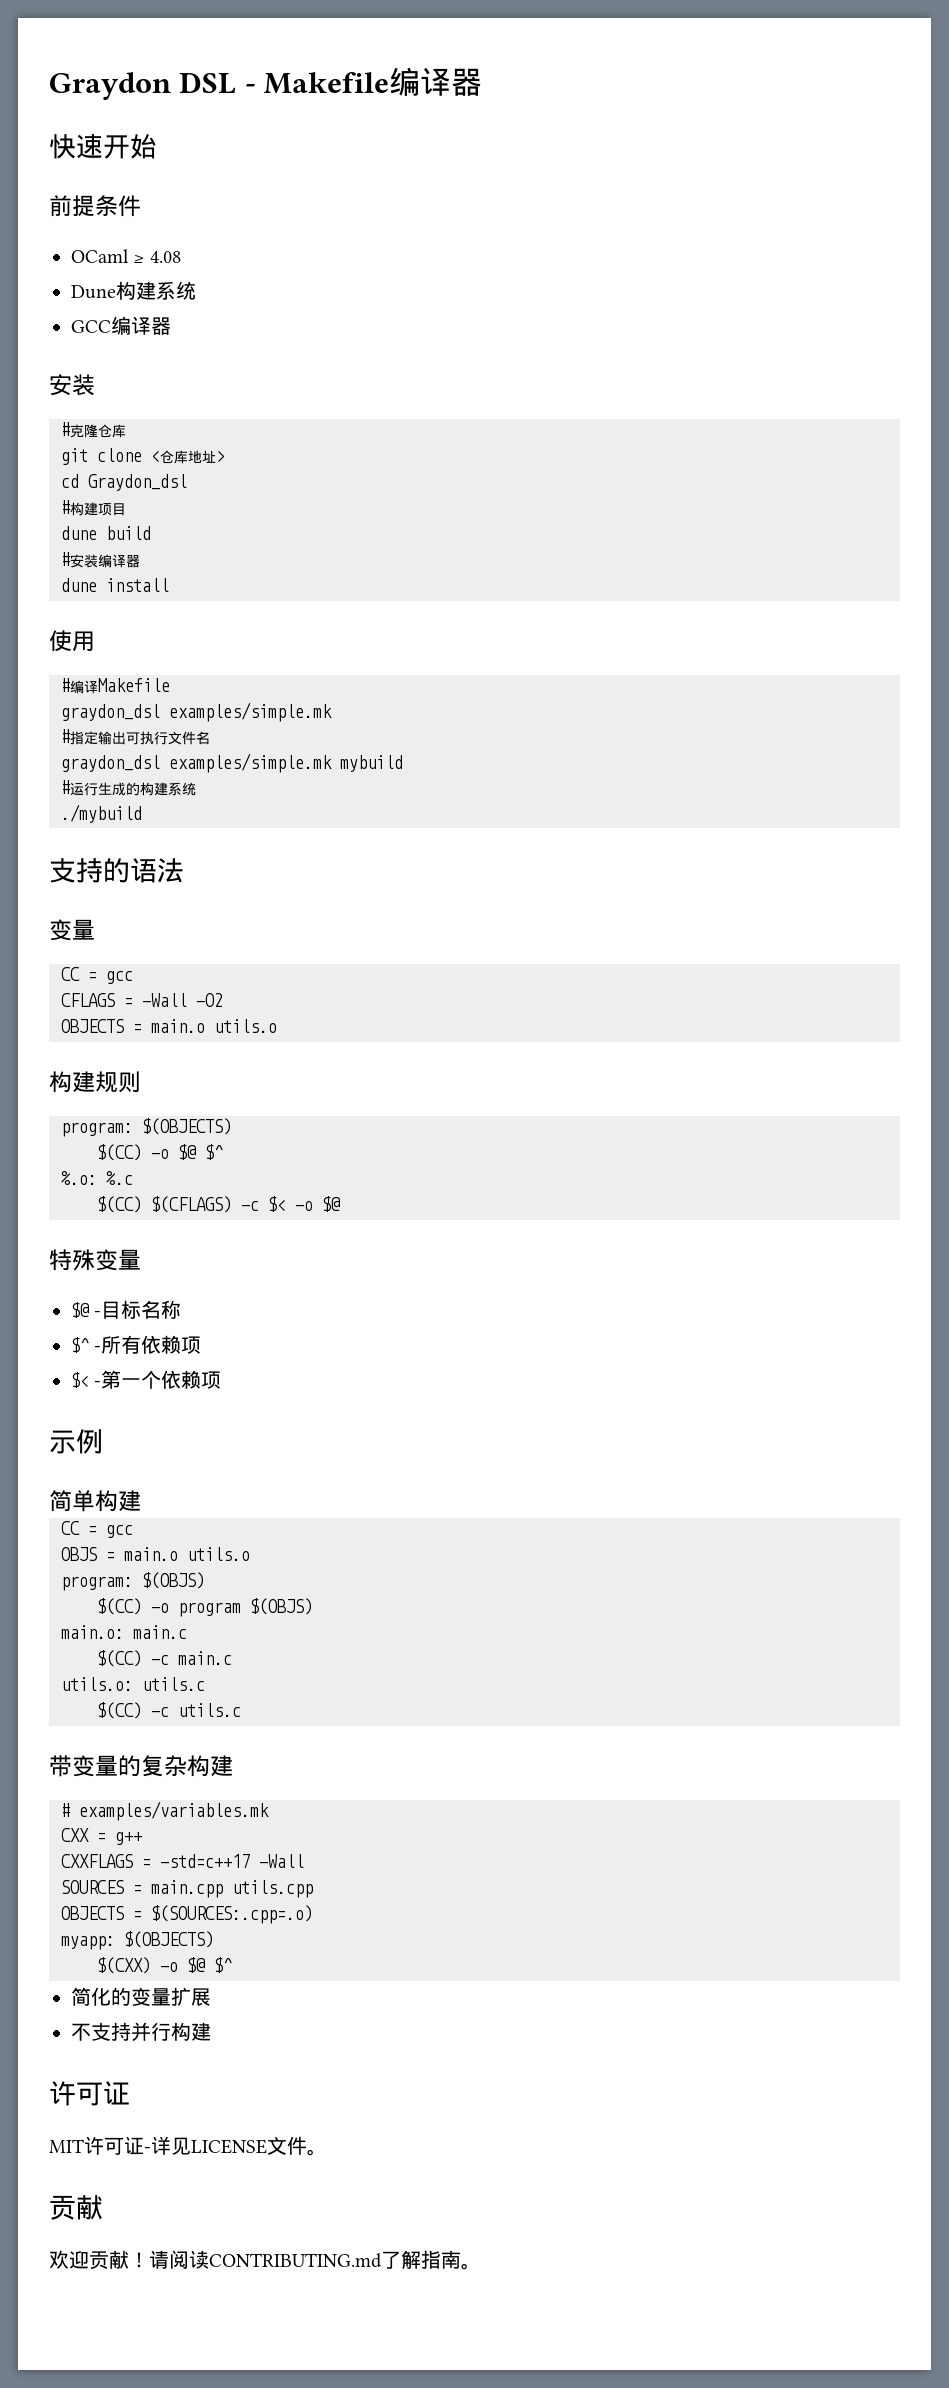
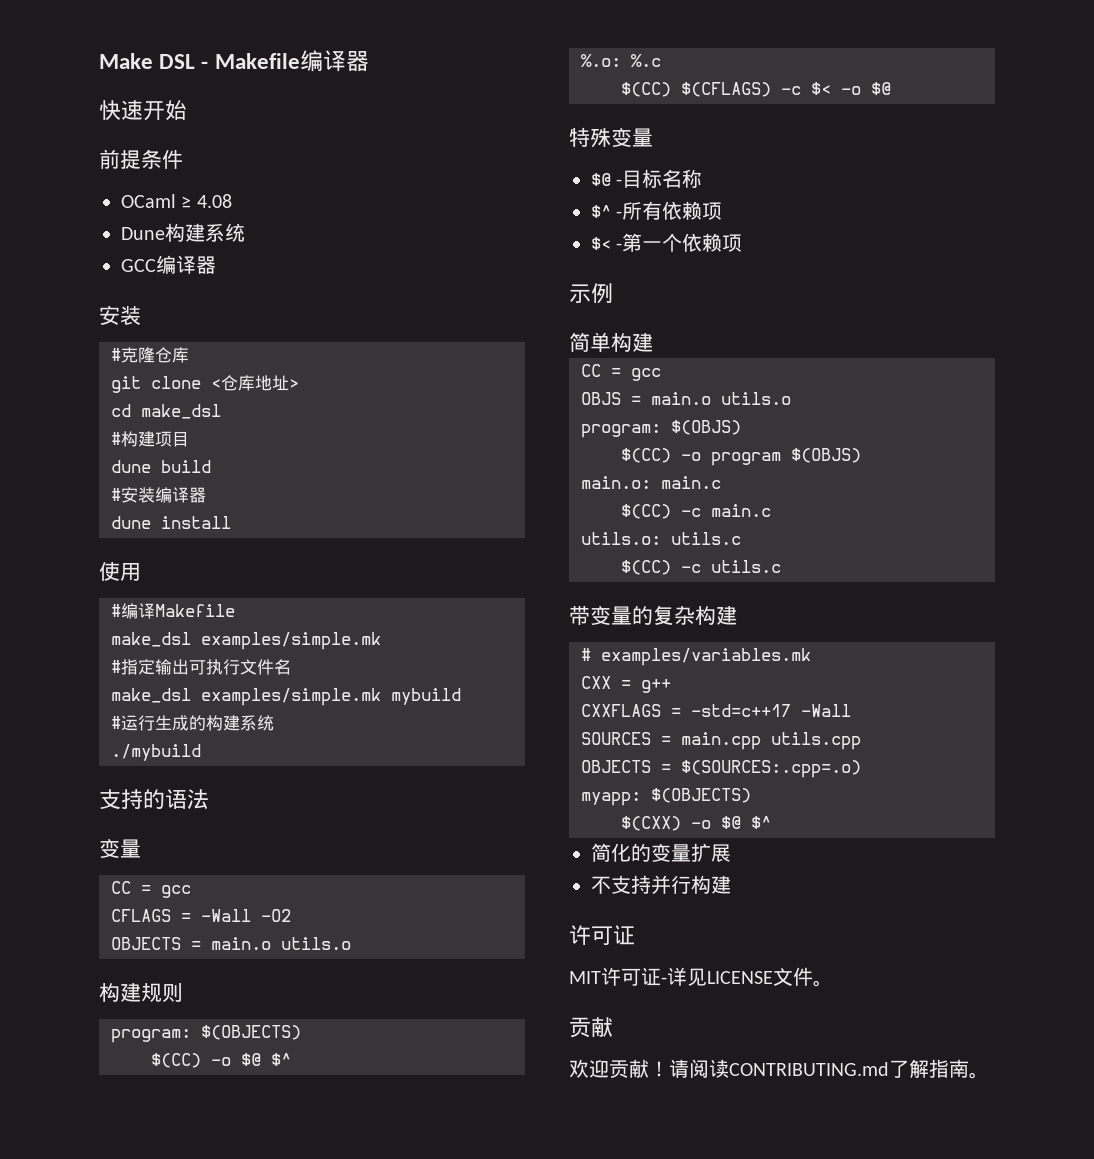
[49,72,171,100] Graydon -> [99,53,153,69] Make
[88,474,187,491] Graydon_dsl -> [141,404,221,419] make_dsl
[61,704,160,721] graydon_dsl -> [111,632,191,647] make_dsl
[61,755,160,772] graydon_dsl -> [111,688,191,703] make_dsl

